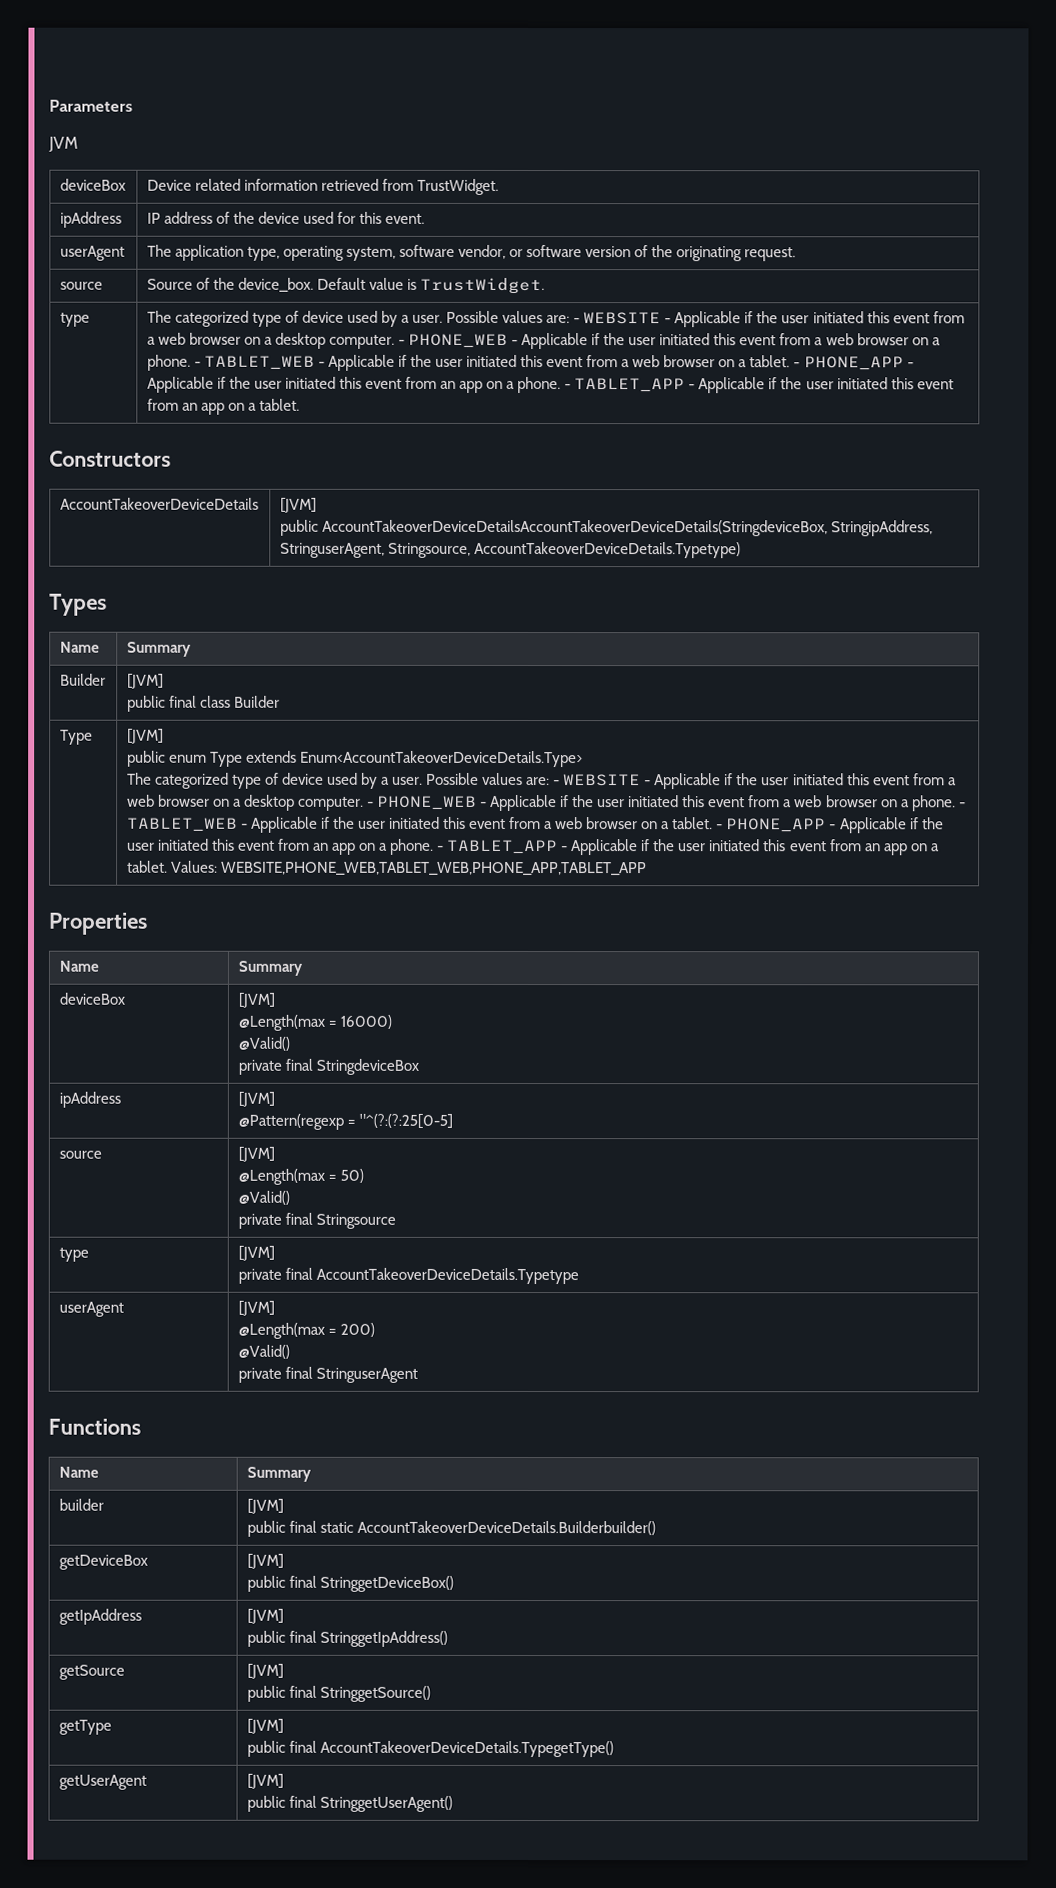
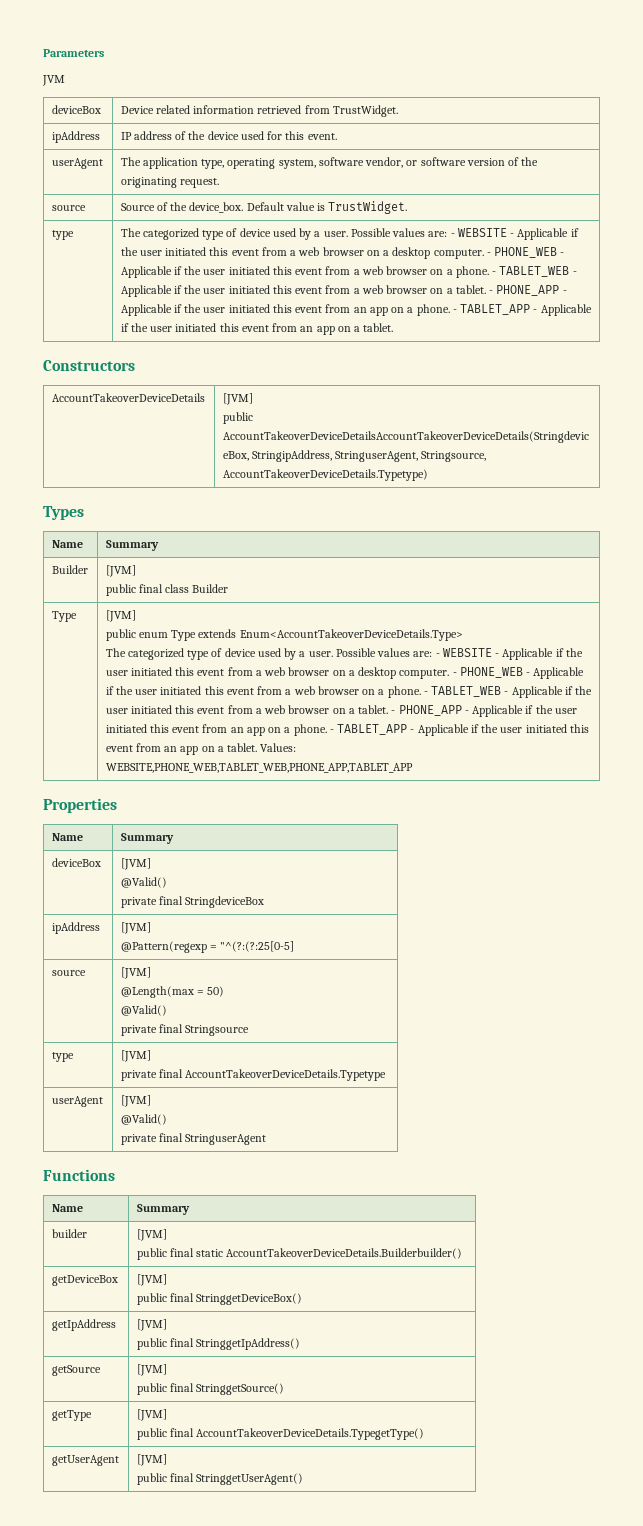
[237,1014,392,1031] // @Length(max = 16000) -> (151, 864) none
[237,1322,375,1339] // @Length(max = 200) -> (151, 1101) none

